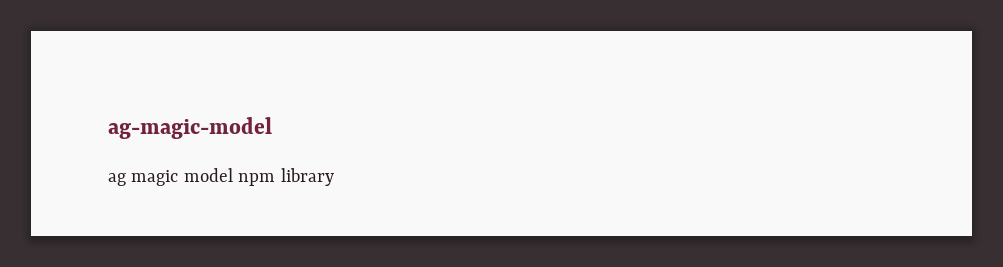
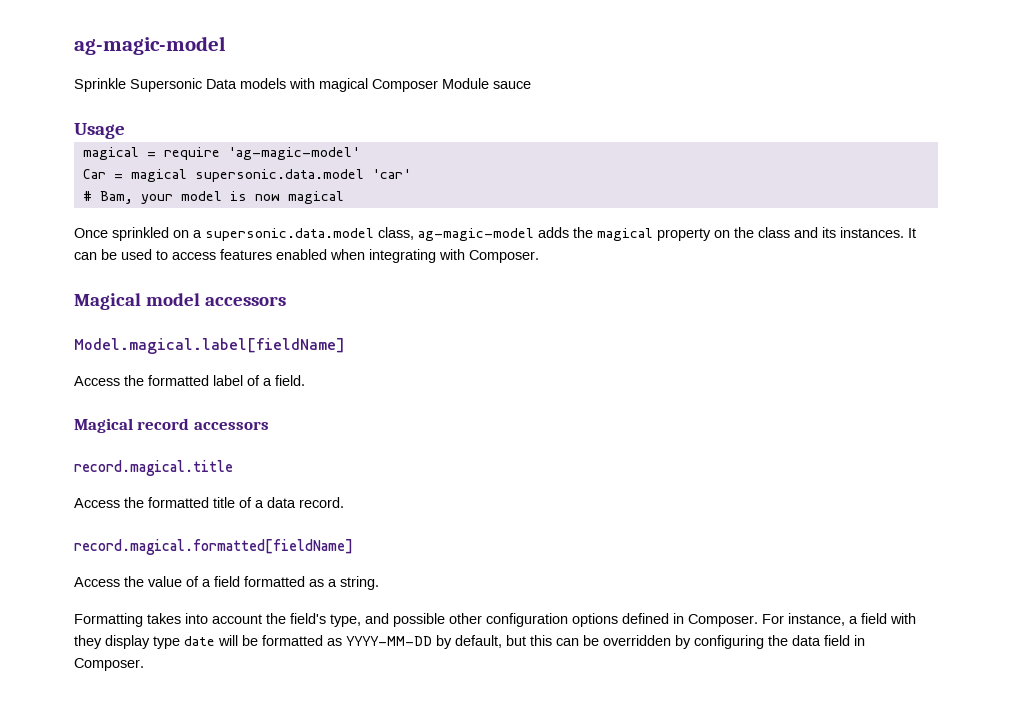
[108,168,334,186] ag magic model npm library -> [74,78,531,92] [74,123,125,139] [82,147,360,160] [82,169,411,182] [82,191,344,204] [74,227,916,241] [74,249,539,263] [74,293,286,310] [74,338,345,354] [74,375,305,386] [74,418,269,433] [74,460,233,476] [74,497,344,508] [74,539,353,555] [74,576,379,590] [74,613,916,627] [74,635,865,649] [74,658,144,671] Sprinkle Supersonic Data models with magical Composer Module sauce // Usage // magical = require 'ag-magic-model' // Car = magical supersonic.data.model 'car' // # Bam, your model is now magical // Once sprinkled on a supersonic.data.model class, ag-magic-model adds the magical property on the class and its instances. It can be used to access features enabled when integrating with Composer. // Magical model accessors // Model.magical.label[fieldName] // Access the formatted label of a field. // Magical record accessors // record.magical.title // Access the formatted title of a data record. // record.magical.formatted[fieldName] // Access the value of a field formatted as a string. // Formatting takes into account the field's type, and possible other configuration options defined in Composer. For instance, a field with they display type date will be formatted as YYYY-MM-DD by default, but this can be overridden by configuring the data field in Composer.

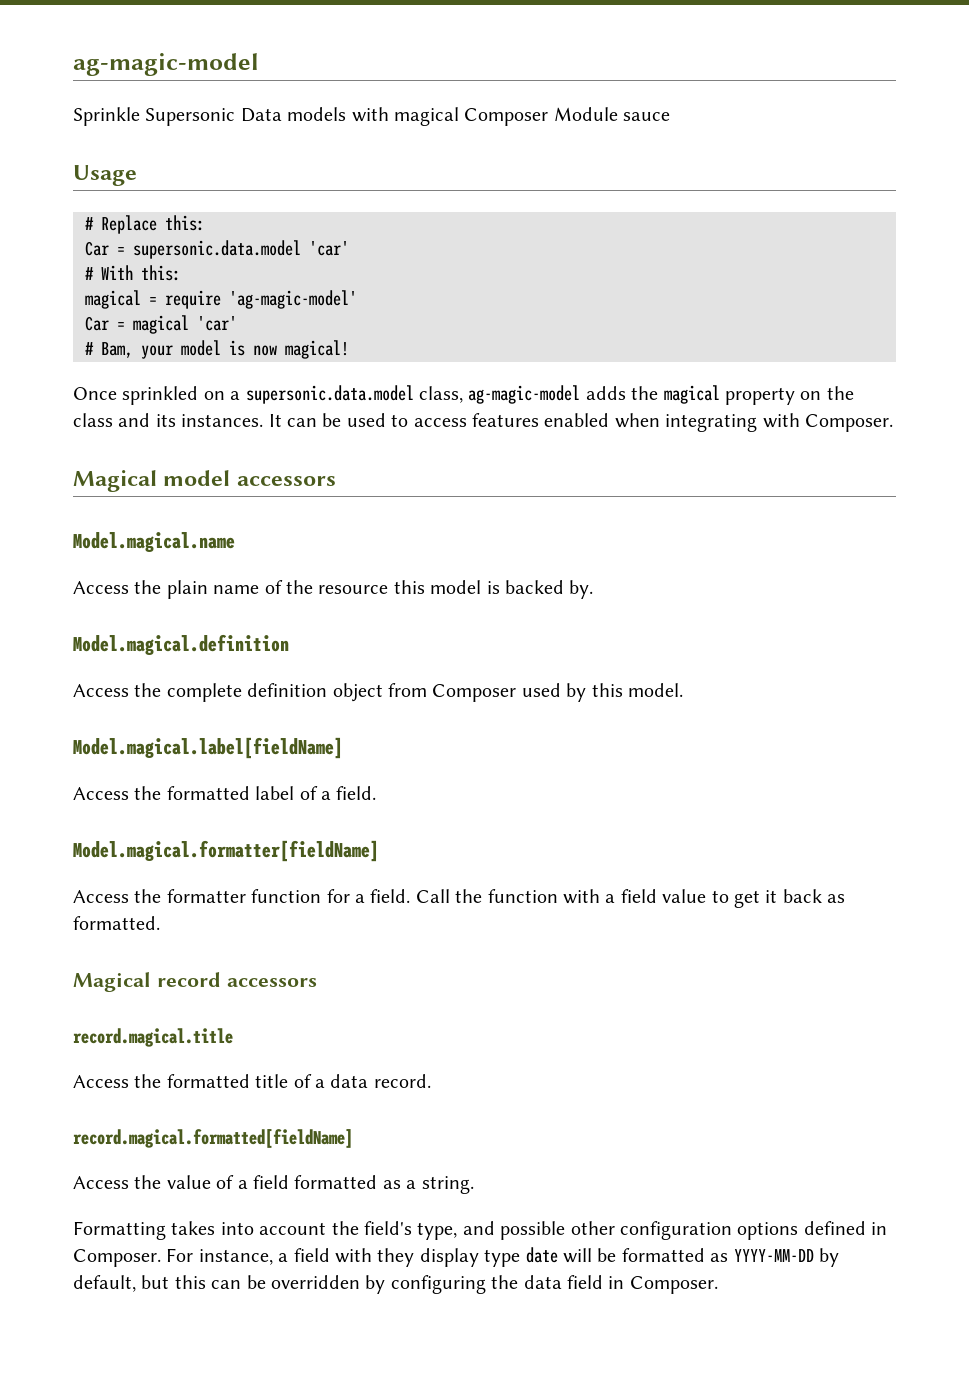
(125, 131) none -> [85,215,205,234] [85,240,349,259] [85,265,181,281] // # Replace this: // Car = supersonic.data.model 'car' // # With this:
[194,169,364,182] supersonic.data.model -> (189, 324) none
[287,191,344,204] magical -> [285,340,349,359] magical!
(286, 301) none -> [73,532,235,552] [73,580,594,599] [73,634,289,655] [73,683,683,702] // Model.magical.name // Access the plain name of the resource this model is backed by. // Model.magical.definition // Access the complete definition object from Composer used by this model.
(305, 380) none -> [73,840,379,862] [73,889,846,908] [73,916,160,930] // Model.magical.formatter[fieldName] // Access the formatter function for a field. Call the function with a field value to get it back as formatted.

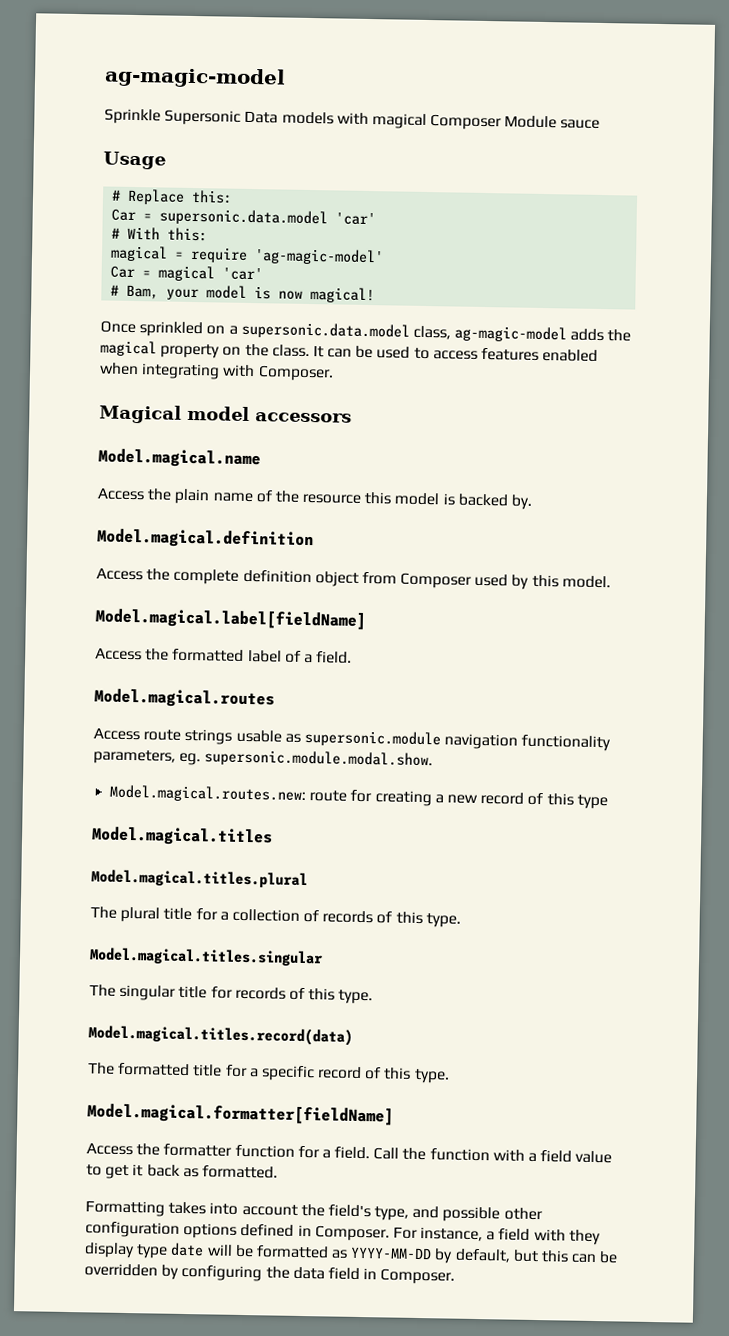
[73,413,264,427] class and its instances. -> [271,344,310,358] class.
(377, 793) none -> [94,688,275,709] [93,727,612,752] [93,749,434,769] [109,784,608,810] [91,826,273,847] [91,869,308,889] [90,906,461,928] [89,947,324,967] [89,984,374,1005] [88,1025,353,1046] [88,1062,450,1084] // Model.magical.routes // Access route strings usable as supersonic.module navigation functionality parameters, eg. supersonic.module.modal.show. // Model.magical.routes.new: route for creating a new record of this type // Model.magical.titles // Model.magical.titles.plural // The plural title for a collection of records of this type. // Model.magical.titles.singular // The singular title for records of this type. // Model.magical.titles.record(data) // The formatted title for a specific record of this type.
[73,972,317,992] [73,1028,233,1047] [73,1074,431,1088] [73,1129,353,1148] [73,1175,474,1194] // Magical record accessors // record.magical.title // Access the formatted title of a data record. // record.magical.formatted[fieldName] // Access the value of a field formatted as a string. -> (278, 1172) none

